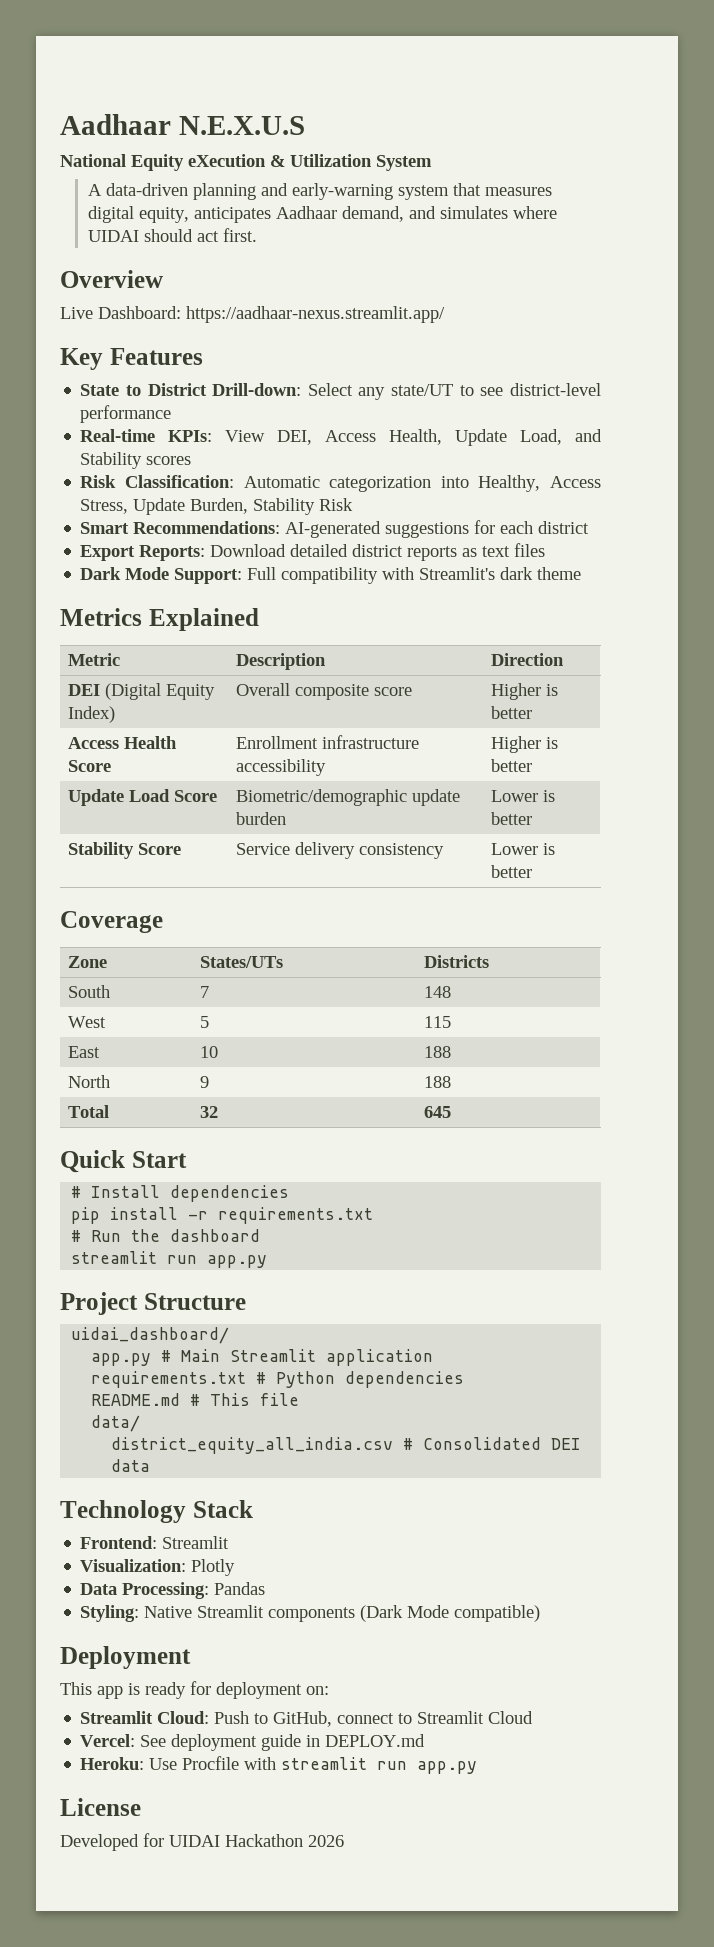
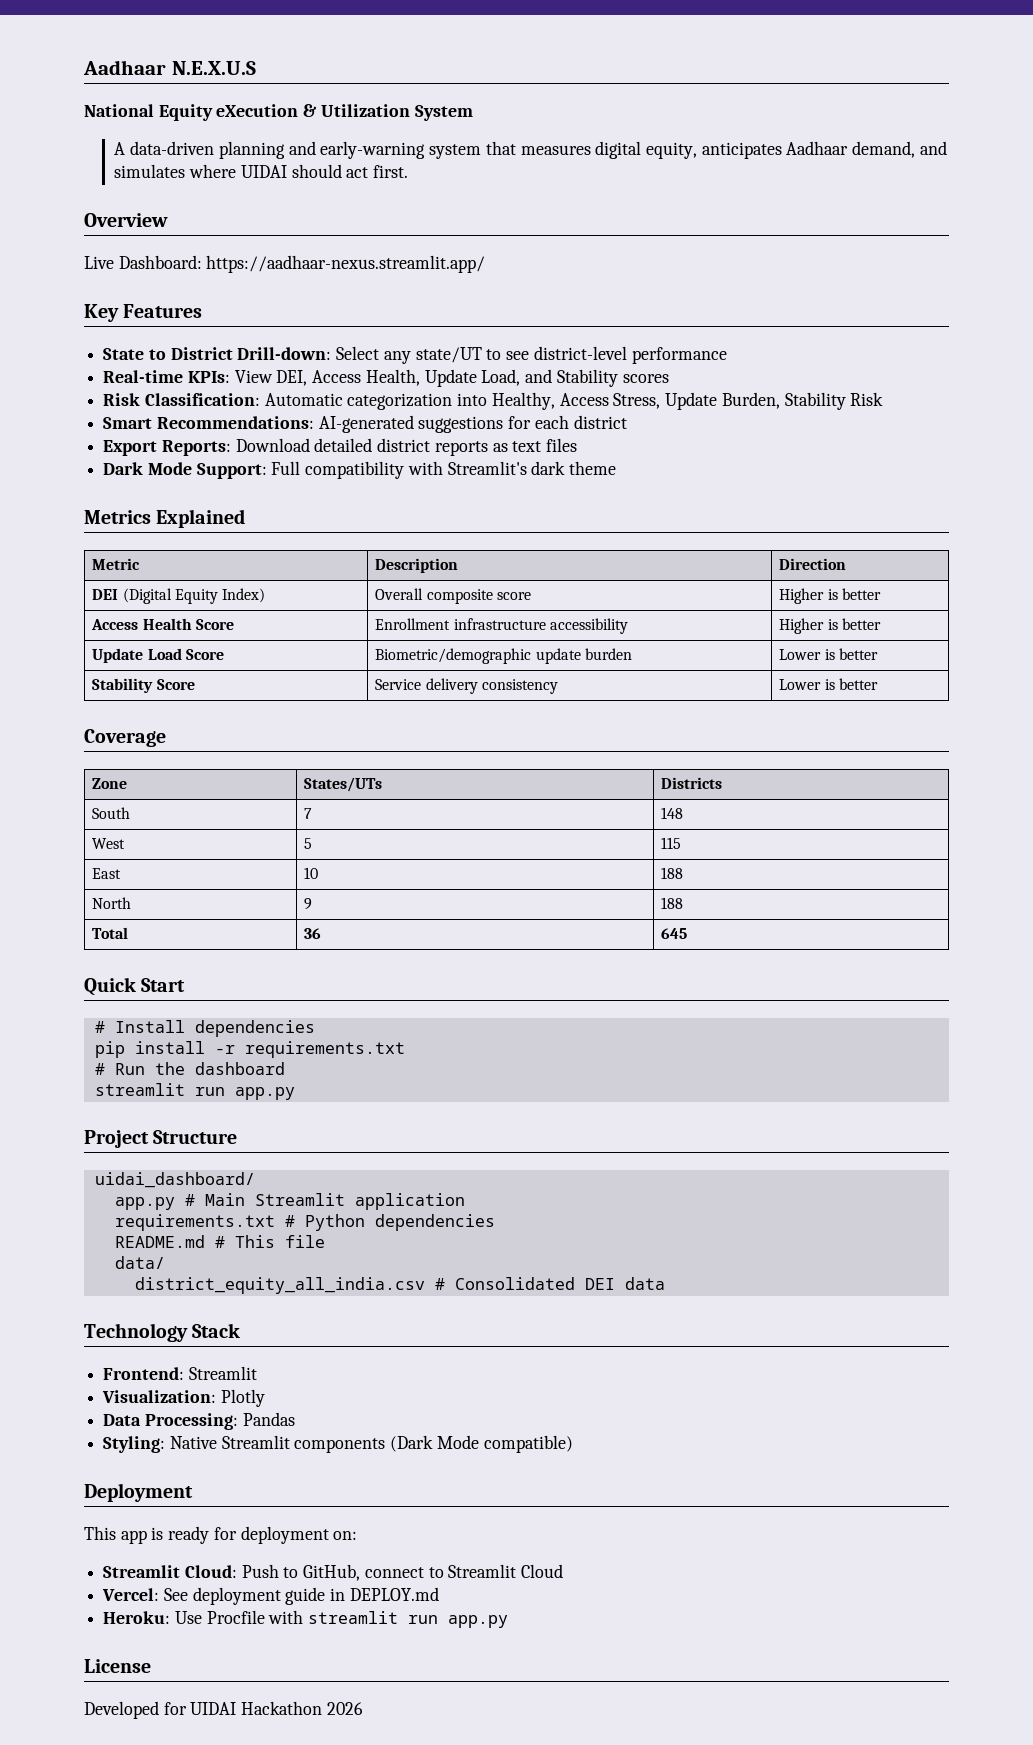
[200,1106,219,1118] 32 -> [304,928,322,939] 36

